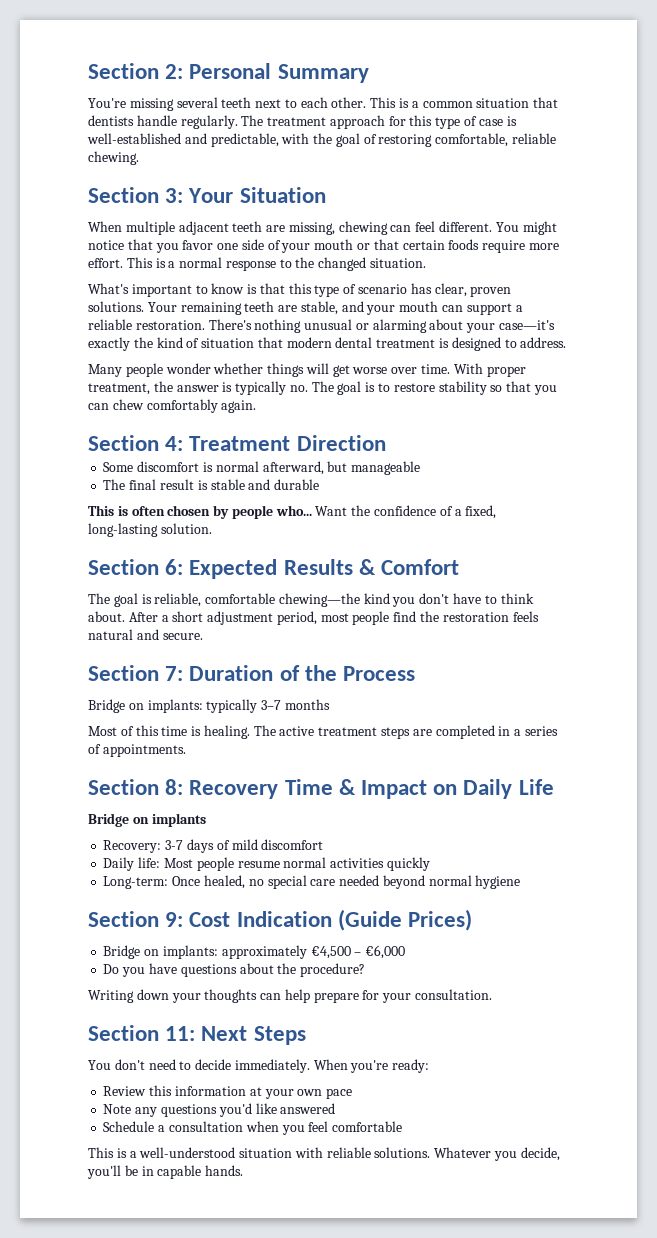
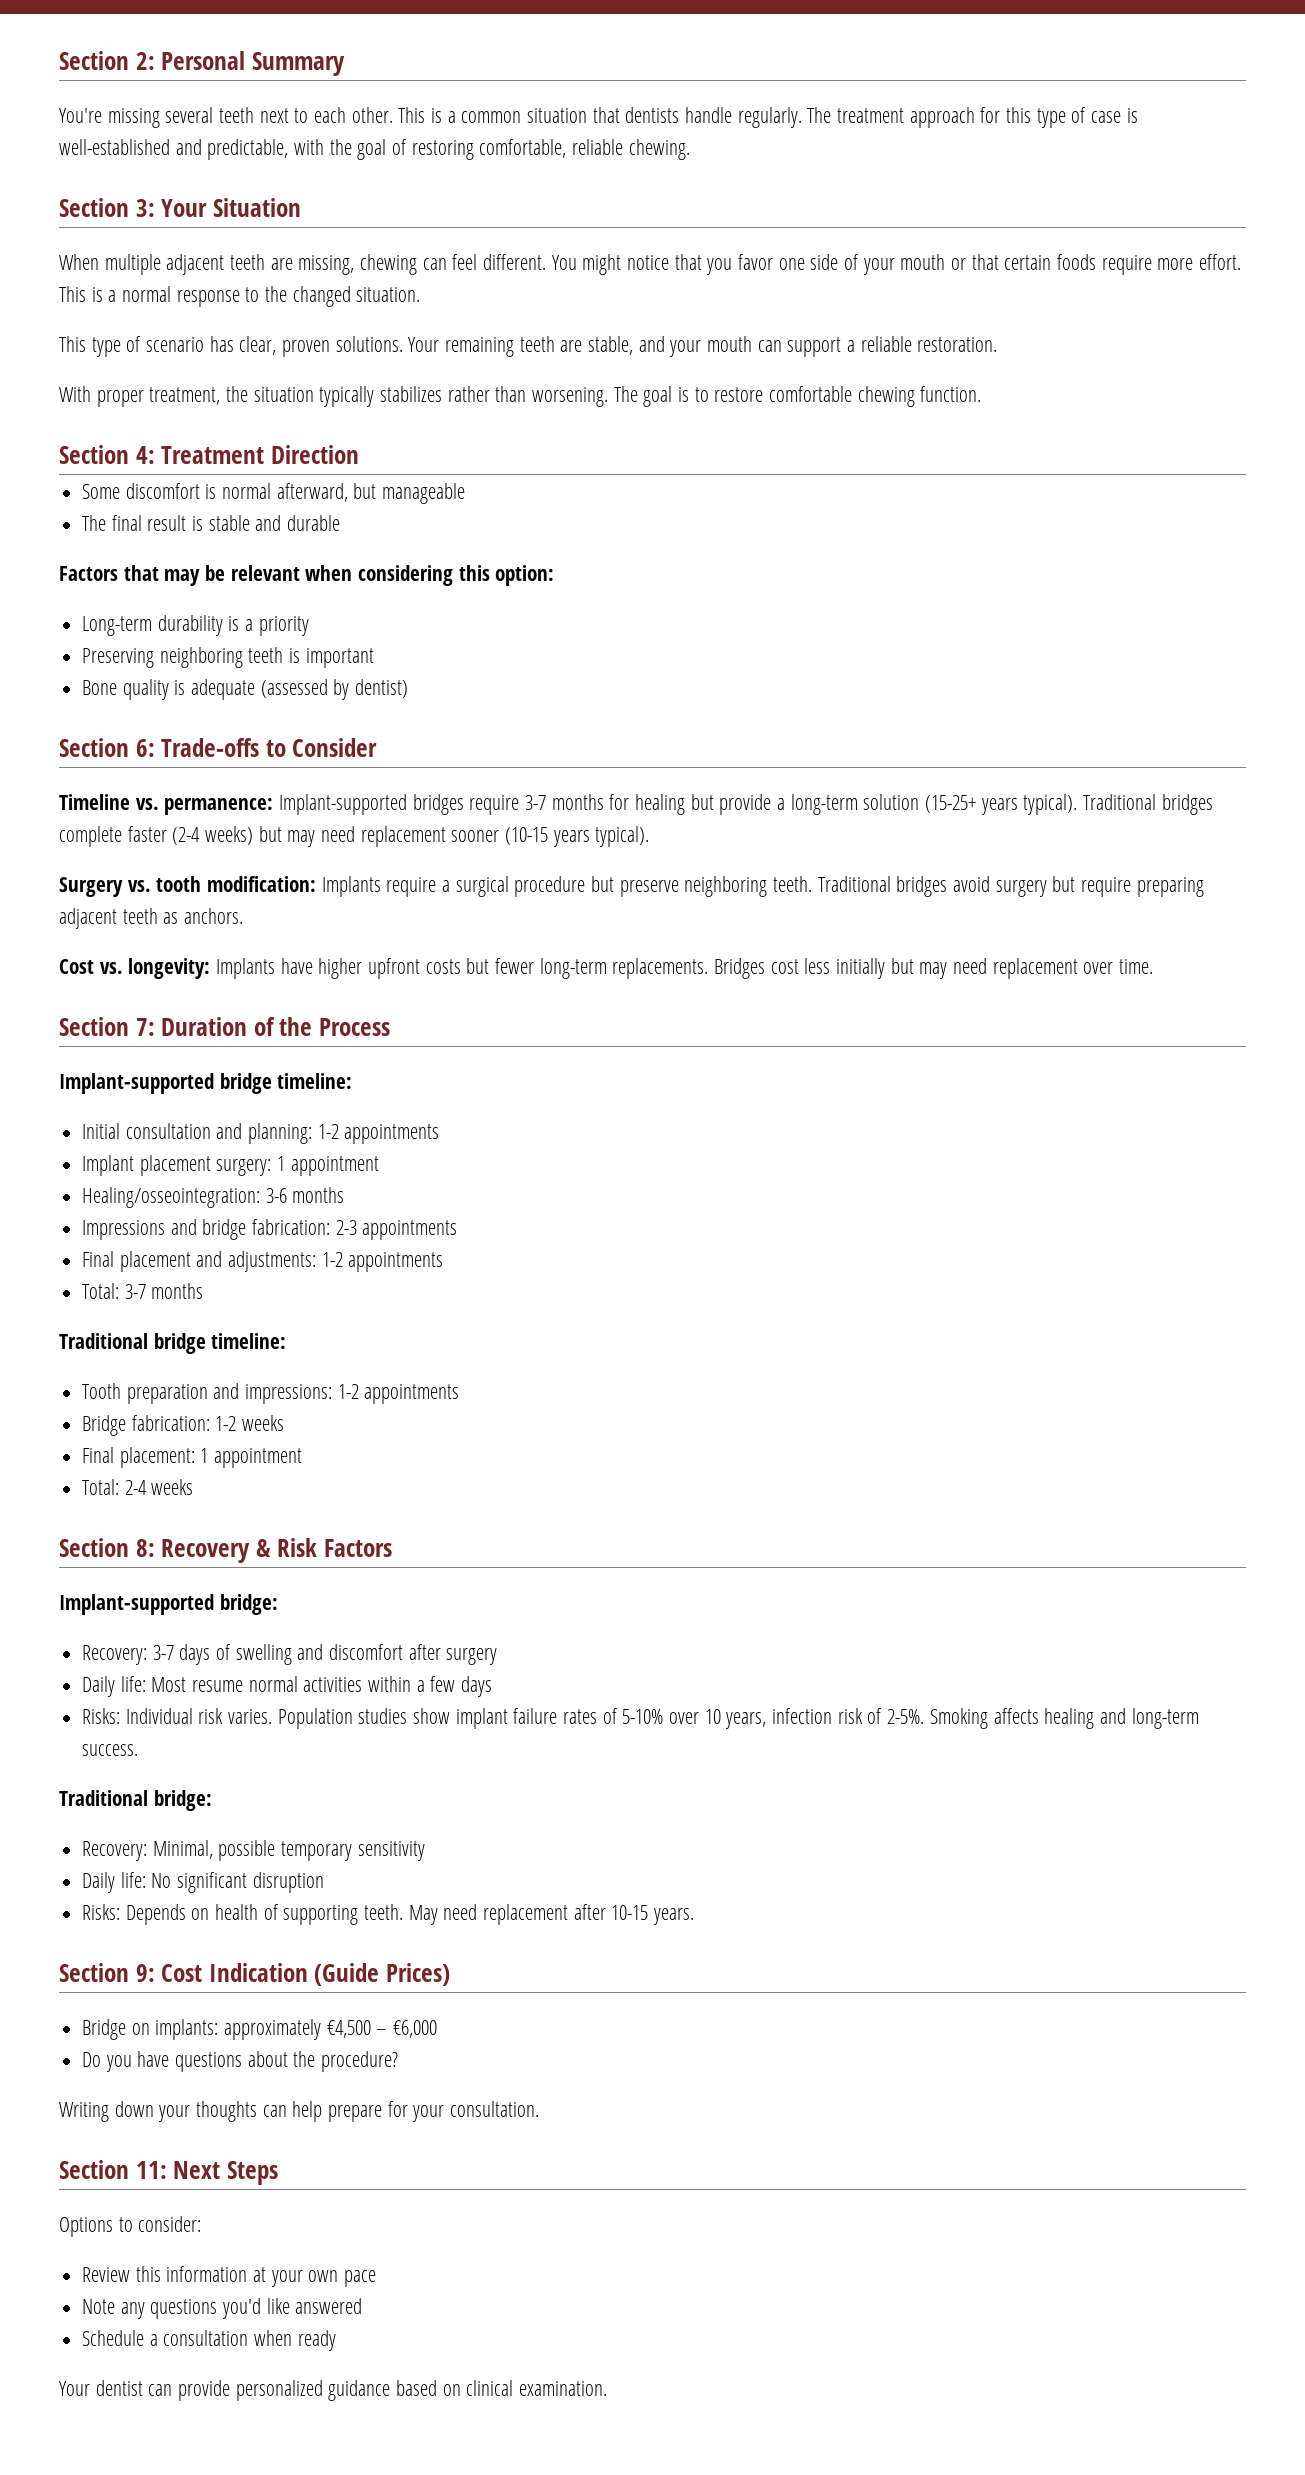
[88,283,312,297] What's important to know is that this -> [59,336,86,352] This
[208,319,556,333] [88,337,567,351] [88,363,526,377] [88,381,308,395] There's nothing unusual or alarming about your case—it's exactly the kind of situation that modern dental treatment is designed to address. // Many people wonder whether things will get worse over time. With proper treatment, the answer is typically no. -> [59,386,609,407] // With proper treatment, the situation typically stabilizes rather than worsening.
[438,381,557,395] [88,399,257,413] stability so that you can chew comfortably again. -> [769,386,982,407] comfortable chewing function.
[88,505,497,519] [88,523,212,537] [88,559,460,579] [88,593,534,607] [88,611,539,625] [88,629,203,640] This is often chosen by people who... Want the confidence of a fixed, long-lasting solution. // Section 6: Expected Results & Comfort // The goal is reliable, comfortable chewing—the kind you don't have to think about. After a short adjustment period, most people find the restoration feels natural and secure. -> [59,565,555,586] [82,615,309,636] [82,647,374,668] [82,679,409,700] [59,738,378,757] [59,794,1213,815] [59,826,650,847] [59,876,1204,897] [59,908,244,929] [59,958,1154,979] Factors that may be relevant when considering this option: // Long-term durability is a priority // Preserving neighboring teeth is important // Bone quality is adequate (assessed by dentist) // Section 6: Trade-offs to Consider // Timeline vs. permanence: Implant-supported bridges require 3-7 months for healing but provide a long-term solution (15-25+ years typical). Traditional bridges complete faster (2-4 weeks) but may need replacement sooner (10-15 years typical). // Surgery vs. tooth modification: Implants require a surgical procedure but preserve neighboring teeth. Traditional bridges avoid surgery but require preparing adjacent teeth as anchors. // Cost vs. longevity: Implants have higher upfront costs but fewer long-term replacements. Bridges cost less initially but may need replacement over time.
[88,699,330,713] [88,725,558,739] [88,744,186,757] [88,779,554,799] [88,813,206,827] Bridge on implants: typically 3–7 months // Most of this time is healing. The active treatment steps are completed in a series of appointments. // Section 8: Recovery Time & Impact on Daily Life // Bridge on implants -> [59,1073,353,1094] [82,1123,440,1144] [82,1155,379,1176] [82,1187,345,1208] [82,1219,458,1240] [82,1251,444,1272] [82,1283,204,1299] [59,1333,287,1354] [82,1383,460,1404] [82,1415,285,1436] [82,1447,303,1468] [82,1479,194,1495] [59,1538,393,1563] [59,1594,278,1615] Implant-supported bridge timeline: // Initial consultation and planning: 1-2 appointments // Implant placement surgery: 1 appointment // Healing/osseointegration: 3-6 months // Impressions and bridge fabrication: 2-3 appointments // Final placement and adjustments: 1-2 appointments // Total: 3-7 months // Traditional bridge timeline: // Tooth preparation and impressions: 1-2 appointments // Bridge fabrication: 1-2 weeks // Final placement: 1 appointment // Total: 2-4 weeks // Section 8: Recovery & Risk Factors // Implant-supported bridge:
[231,839,324,850] mild discomfort -> [235,1644,498,1665] swelling and discomfort after surgery
[196,857,234,871] people -> (187, 1684) none
[386,857,430,871] [103,875,521,889] quickly // Long-term: Once healed, no special care needed beyond normal hygiene -> [368,1676,493,1697] [82,1708,1199,1729] [82,1744,139,1756] [59,1790,212,1811] [82,1840,425,1861] [82,1872,324,1893] [82,1904,695,1925] within a few days // Risks: Individual risk varies. Population studies show implant failure rates of 5-10% over 10 years, infection risk of 2-5%. Smoking affects healing and long-term success. // Traditional bridge: // Recovery: Minimal, possible temporary sensitivity // Daily life: No significant disruption // Risks: Depends on health of supporting teeth. May need replacement after 10-15 years.
[88,1059,430,1073] You don't need to decide immediately. When you're ready: -> [59,2216,202,2237] Options to consider:
[281,1121,403,1135] [88,1147,560,1161] [87,1165,244,1179] you feel comfortable // This is a well-understood situation with reliable solutions. Whatever you decide, you'll be in capable hands. -> [297,2330,336,2351] [59,2380,608,2401] ready // Your dentist can provide personalized guidance based on clinical examination.

